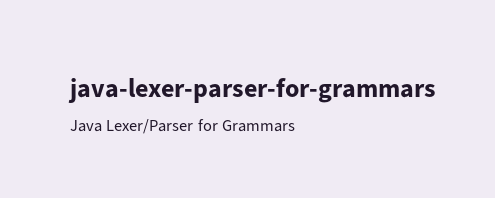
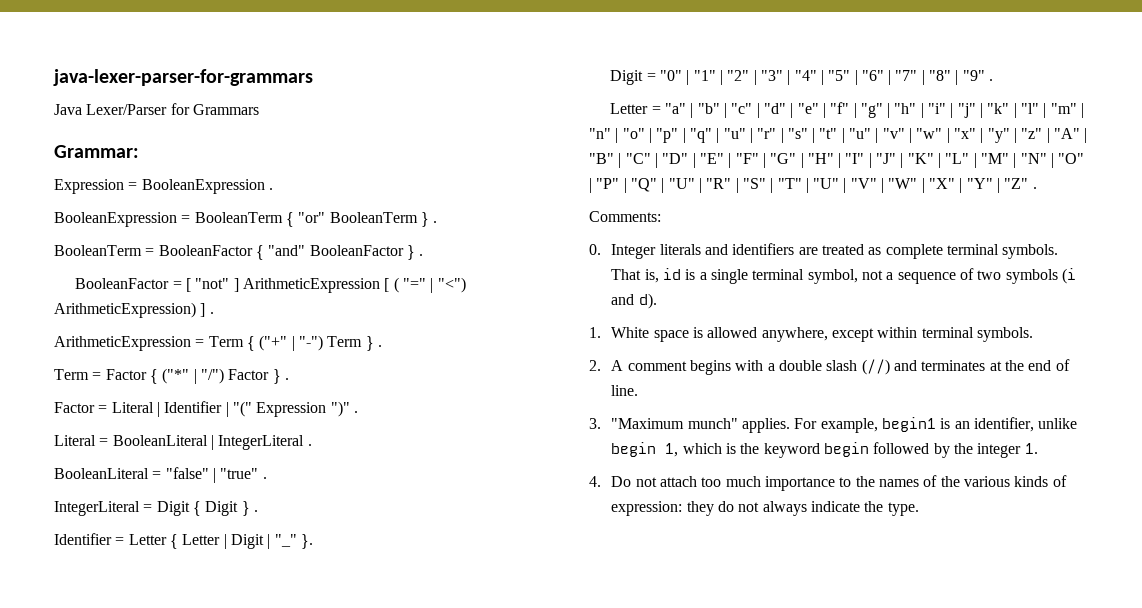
(296, 126) none -> [54,145,139,158] [54,179,273,194] [54,212,438,227] [54,245,424,260] [75,277,466,293] [54,302,214,318] [54,335,382,351] [54,368,289,384] [54,401,358,417] [54,435,312,450] [54,467,267,483] [54,501,258,516] [54,533,313,549] [610,70,994,85] [610,102,1084,118] [589,128,1088,143] [589,153,1085,168] [589,178,1037,193] [589,211,661,222] [589,243,1059,259] [611,268,1076,284] [611,293,657,309] [589,327,1033,342] [589,359,1070,375] [611,385,639,396] [589,417,1078,433] [611,442,1038,458] [589,475,1067,491] [611,501,919,516] // Grammar: // Expression = BooleanExpression . // BooleanExpression = BooleanTerm { "or" BooleanTerm } . // BooleanTerm = BooleanFactor { "and" BooleanFactor } . // BooleanFactor = [ "not" ] ArithmeticExpression [ ( "=" | "<") ArithmeticExpression) ] . // ArithmeticExpression = Term { ("+" | "-") Term } . // Term = Factor { ("*" | "/") Factor } . // Factor = Literal | Identifier | "(" Expression ")" . // Literal = BooleanLiteral | IntegerLiteral . // BooleanLiteral = "false" | "true" . // IntegerLiteral = Digit { Digit } . // Identifier = Letter { Letter | Digit | "_" }. // Digit = "0" | "1" | "2" | "3" | "4" | "5" | "6" | "7" | "8" | "9" . // Letter = "a" | "b" | "c" | "d" | "e" | "f" | "g" | "h" | "i" | "j" | "k" | "l" | "m" | "n" | "o" | "p" | "q" | "u" | "r" | "s" | "t" | "u" | "v" | "w" | "x" | "y" | "z" | "A" | "B" | "C" | "D" | "E" | "F" | "G" | "H" | "I" | "J" | "K" | "L" | "M" | "N" | "O" | "P" | "Q" | "U" | "R" | "S" | "T" | "U" | "V" | "W" | "X" | "Y" | "Z" . // Comments: // 0. Integer literals and identifiers are treated as complete terminal symbols. That is, id is a single terminal symbol, not a sequence of two symbols (i and d). // 1. White space is allowed anywhere, except within terminal symbols. // 2. A comment begins with a double slash (//) and terminates at the end of line. // 3. "Maximum munch" applies. For example, begin1 is an identifier, unlike begin 1, which is the keyword begin followed by the integer 1. // 4. Do not attach too much importance to the names of the various kinds of expression: they do not always indicate the type.

